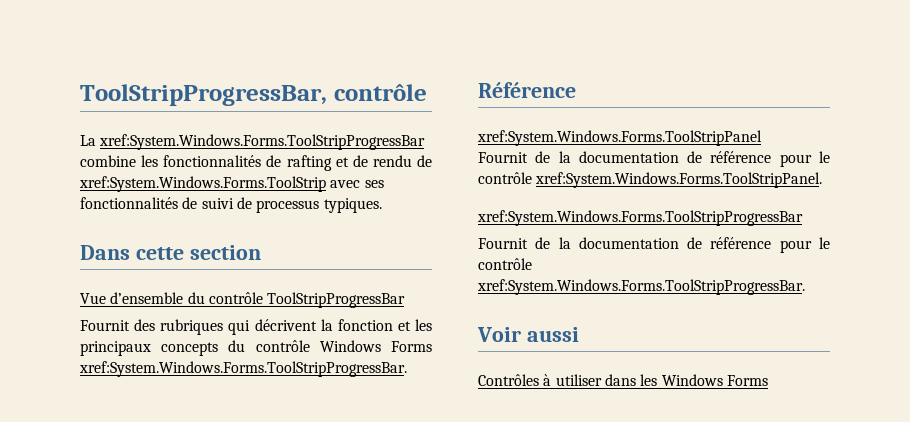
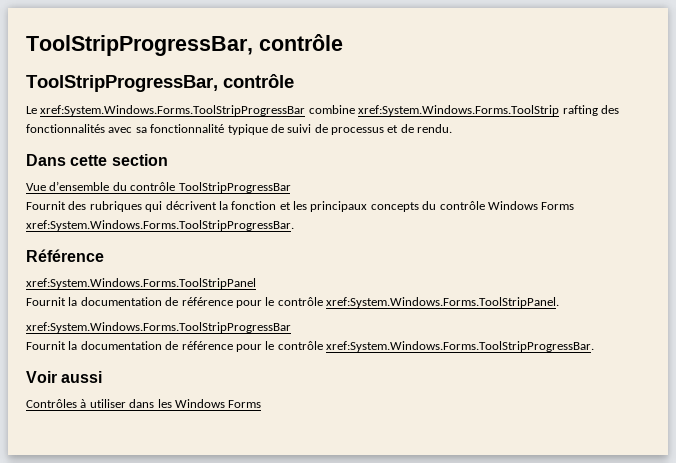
[80,84,427,106] [80,134,426,150] [80,155,432,171] [79,176,384,192] [80,197,178,209] ToolStripProgressBar, contrôle // La xref:System.Windows.Forms.ToolStripProgressBar combine les fonctionnalités de rafting et de rendu de xref:System.Windows.Forms.ToolStrip avec ses fonctionnalités -> [26,34,343,56] [26,74,294,92] [26,105,619,116] [26,124,268,135] ToolStripProgressBar, contrôle // ToolStripProgressBar, contrôle // Le xref:System.Windows.Forms.ToolStripProgressBar combine xref:System.Windows.Forms.ToolStrip rafting des fonctionnalités avec sa fonctionnalité typique
[323,198,382,213] typiques. -> [387,124,453,133] et de rendu.
[535,151,551,163] de -> (66, 301) none
[535,237,551,249] de -> (66, 345) none

